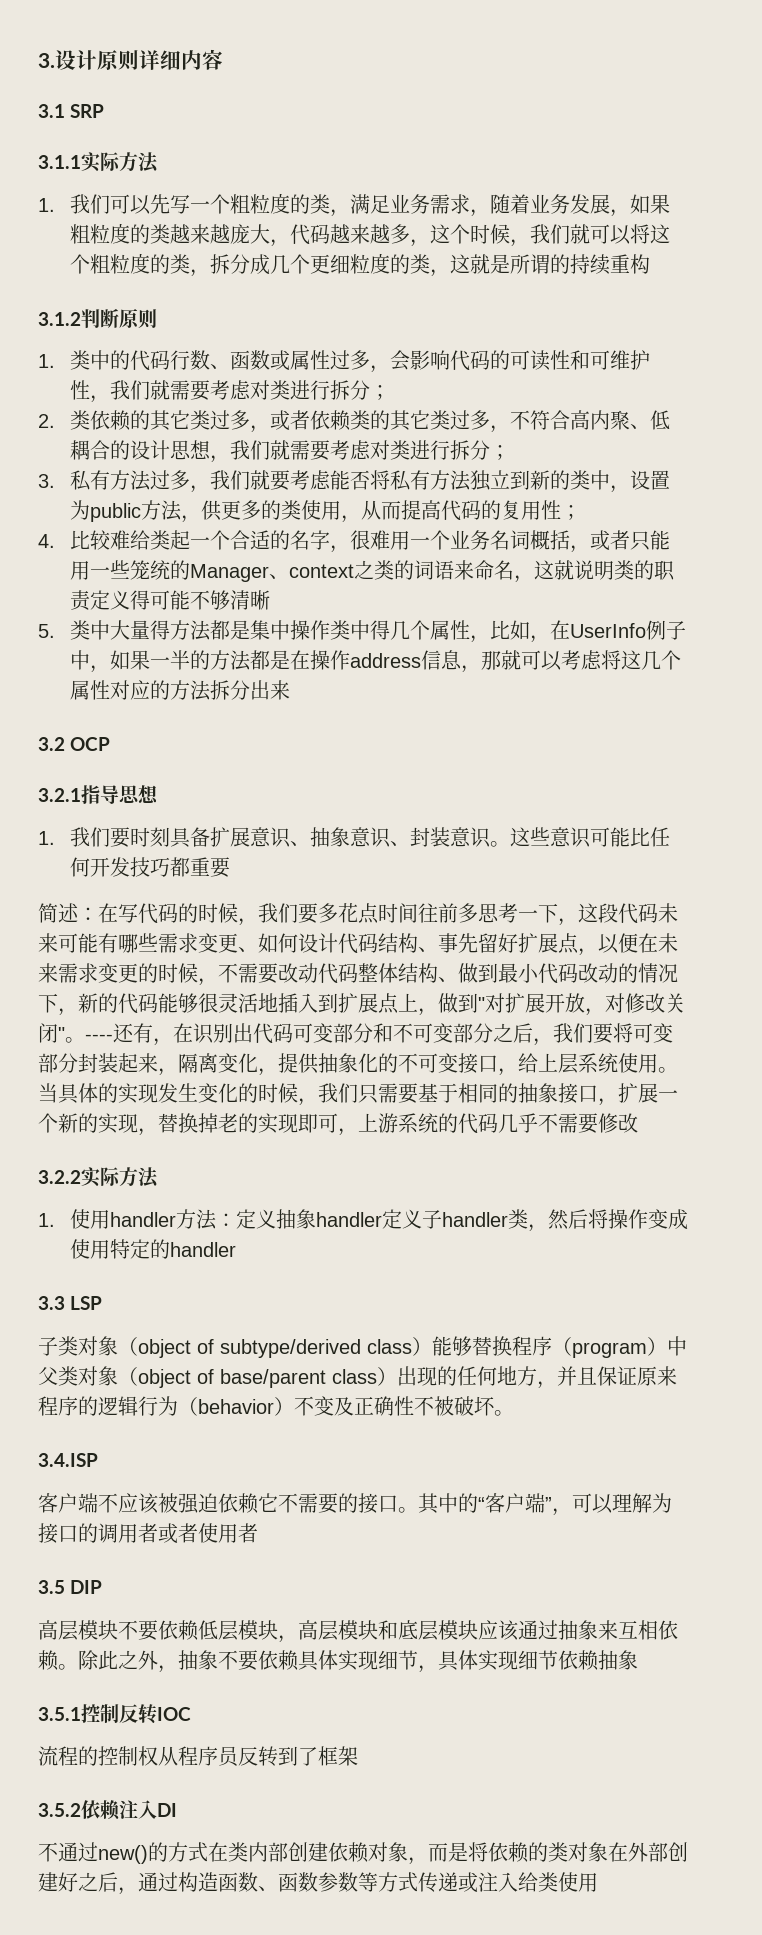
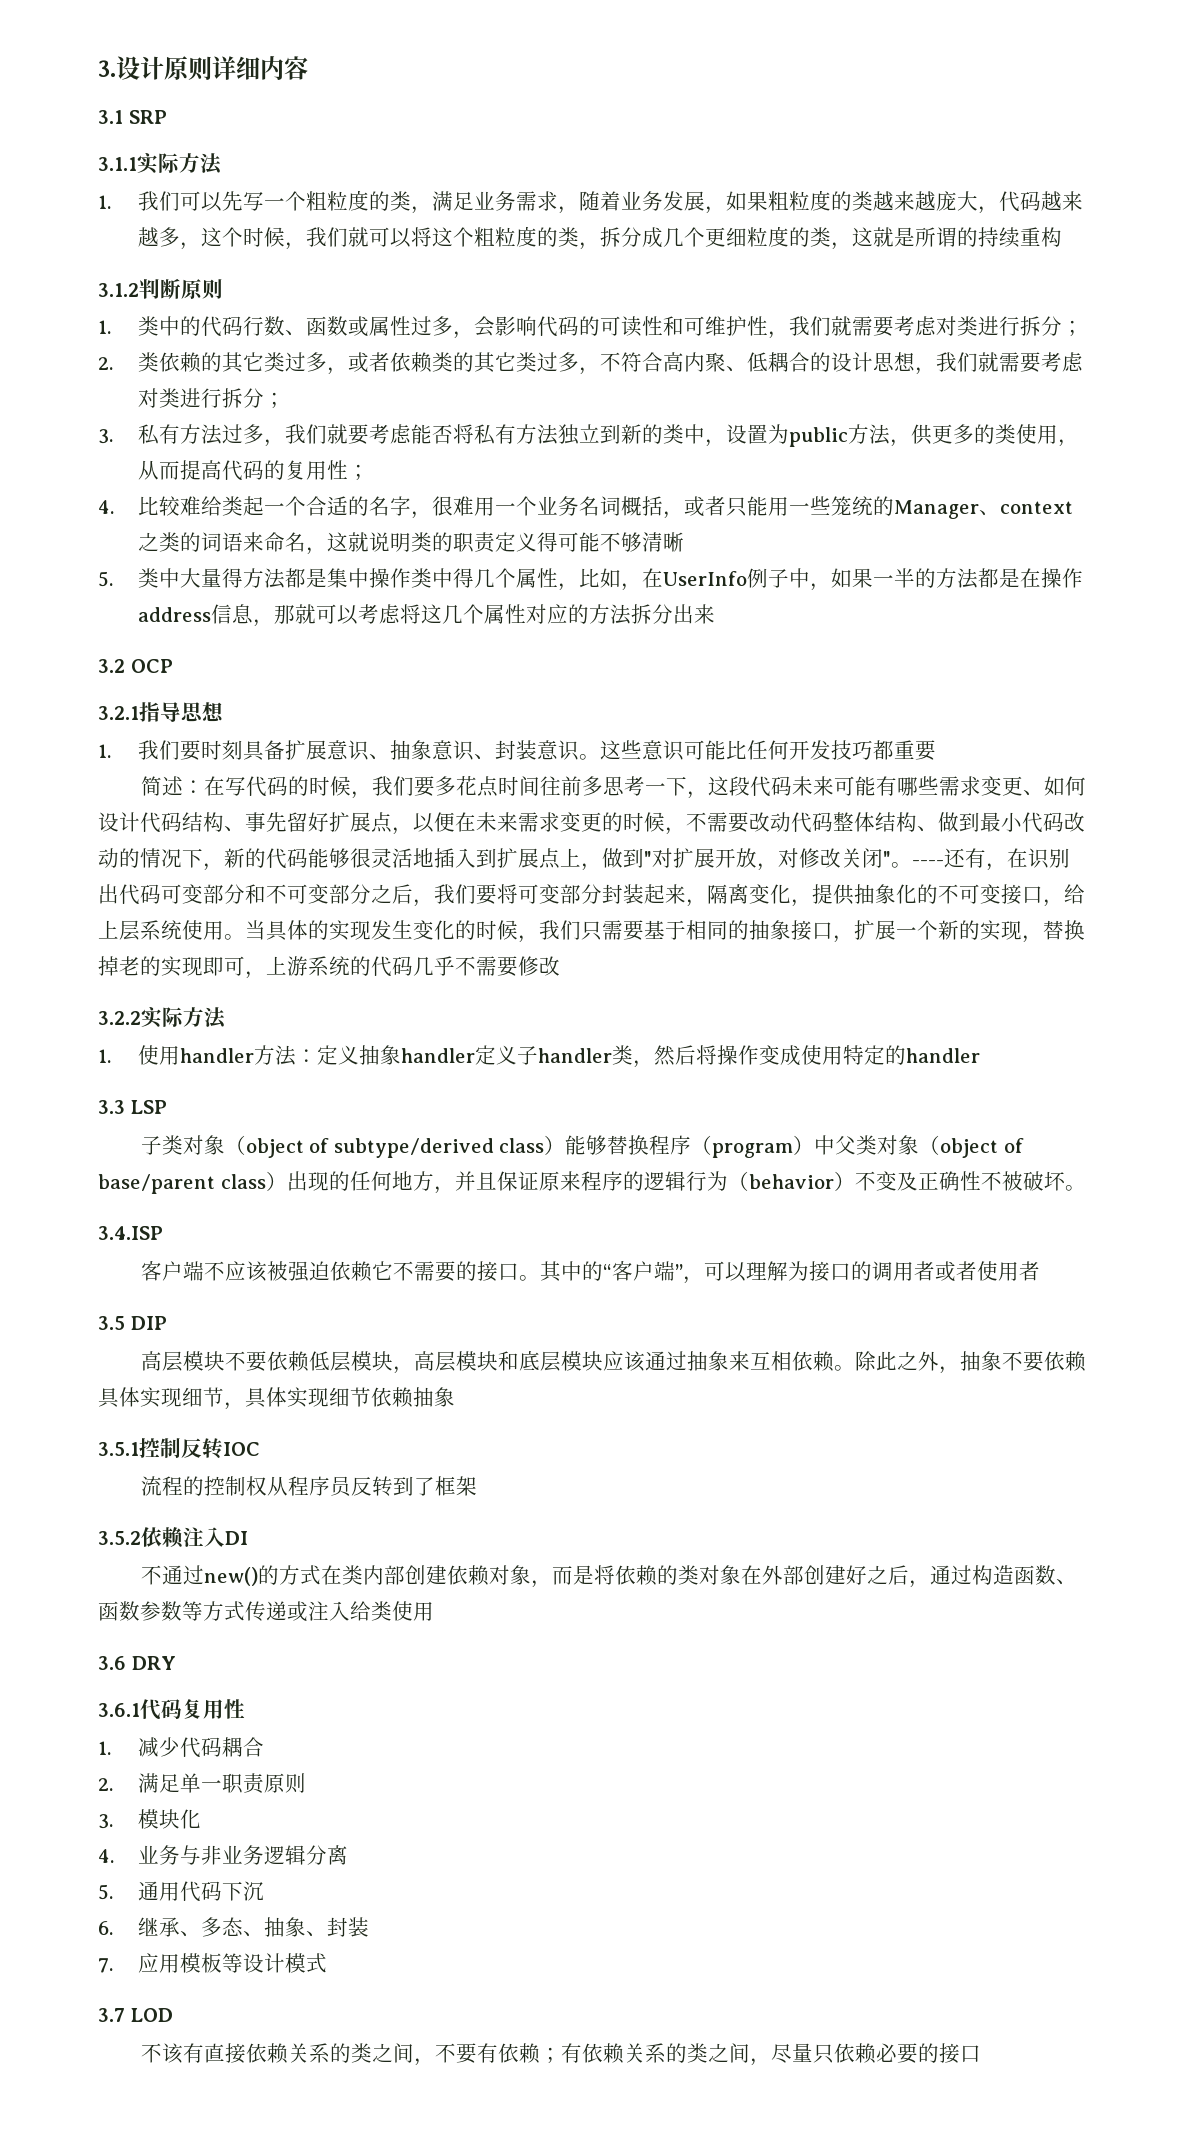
(598, 1882) none -> [98,1656,176,1670] [98,1699,245,1720] [98,1737,265,1758] [98,1773,307,1794] [98,1809,202,1829] [98,1845,349,1865] [98,1881,265,1902] [98,1917,370,1937] [98,1953,328,1973] [98,2008,173,2022] [140,2043,981,2066] // 3.6 DRY // 3.6.1代码复用性 // 1.减少代码耦合 // 2.满足单一职责原则 // 3.模块化 // 4.业务与非业务逻辑分离 // 5.通用代码下沉 // 6.继承、多态、抽象、封装 // 7.应用模板等设计模式 // 3.7 LOD // 不该有直接依赖关系的类之间，不要有依赖；有依赖关系的类之间，尽量只依赖必要的接口

